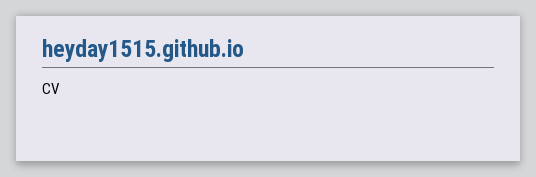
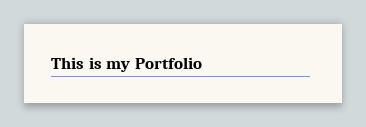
[42,39,244,62] [42,83,60,94] heyday1515.github.io // CV -> [51,57,202,72] This is my Portfolio

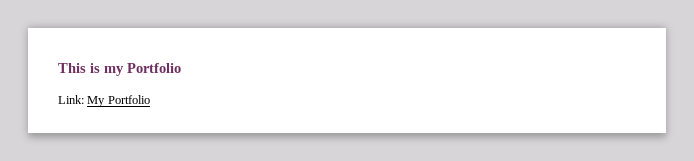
(202, 63) none -> [58,95,150,107] // Link: My Portfolio

